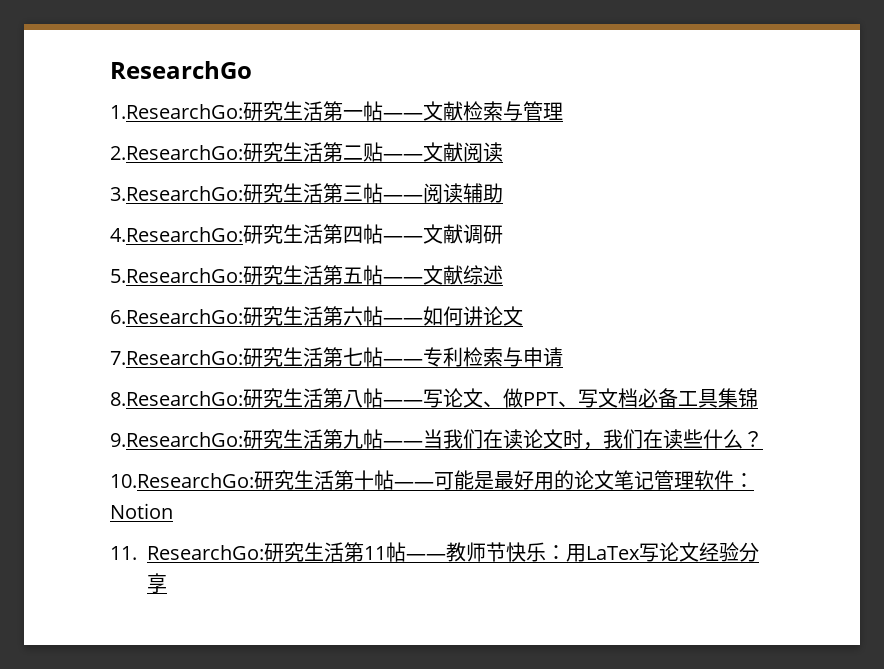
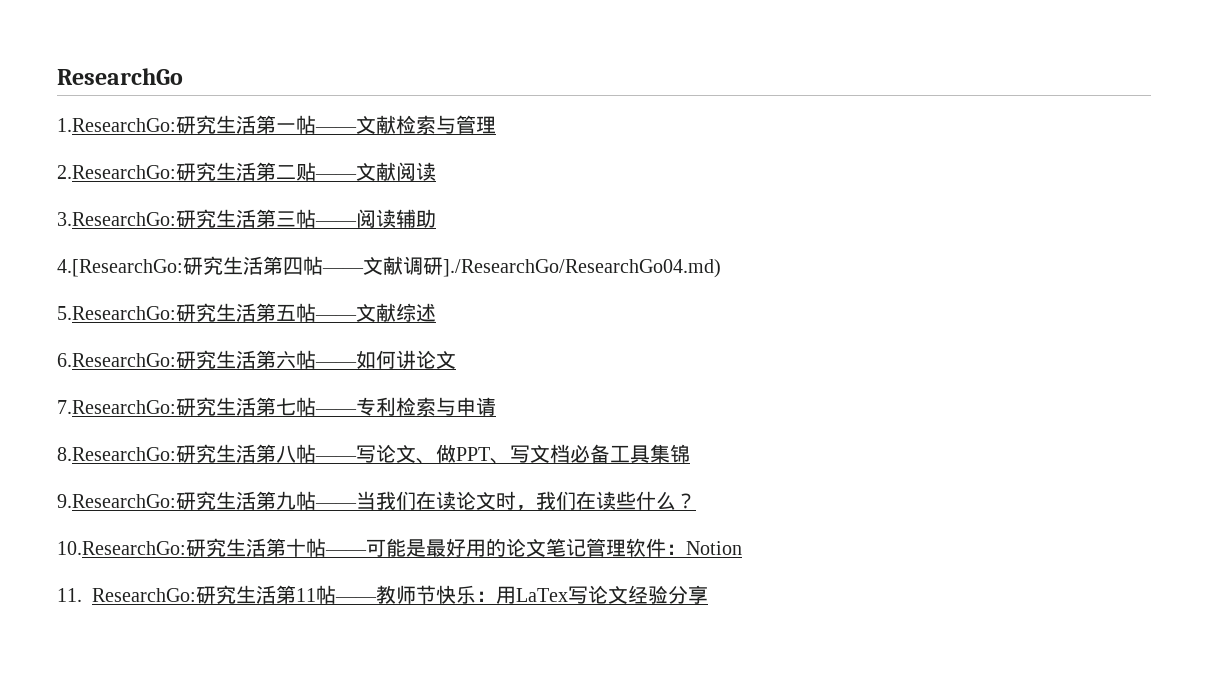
[110,227,243,242] 4.ResearchGo: -> [57,259,183,277] 4.[ResearchGo:
(503, 234) none -> [443,259,721,278] ]./ResearchGo/ResearchGo04.md)

